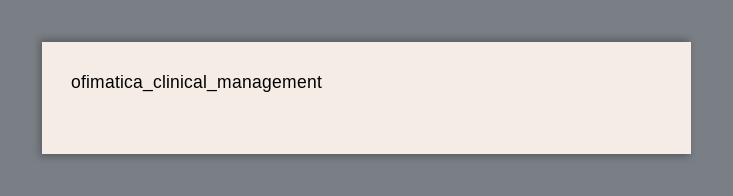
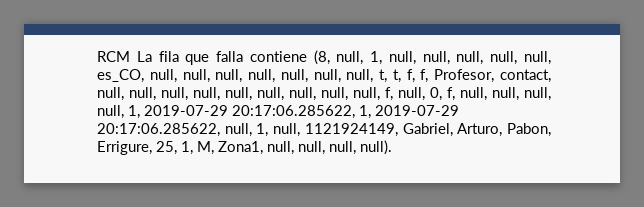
[71,75,322,92] ofimatica_clinical_management -> [97,50,551,65] [97,69,551,83] [97,87,551,101] [97,105,459,119] [97,123,551,137] [97,140,392,155] RCM La fila que falla contiene (8, null, 1, null, null, null, null, null, es_CO, null, null, null, null, null, null, null, t, t, f, f, Profesor, contact, null, null, null, null, null, null, null, null, null, f, null, 0, f, null, null, null, null, 1, 2019-07-29 20:17:06.285622, 1, 2019-07-29 20:17:06.285622, null, 1, null, 1121924149, Gabriel, Arturo, Pabon, Errigure, 25, 1, M, Zona1, null, null, null, null).

